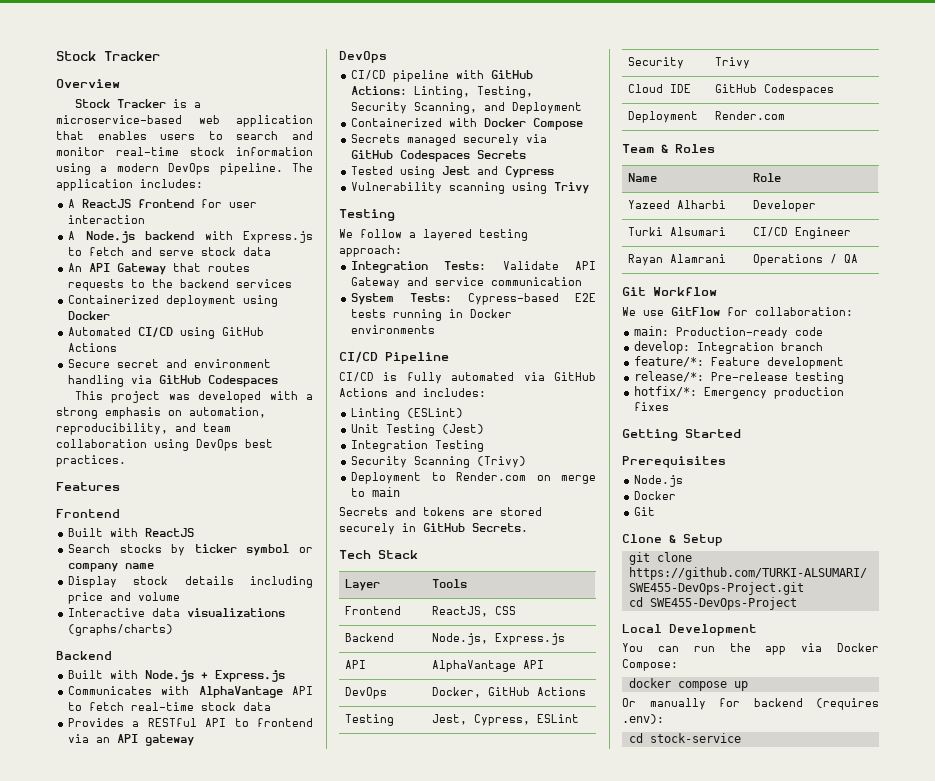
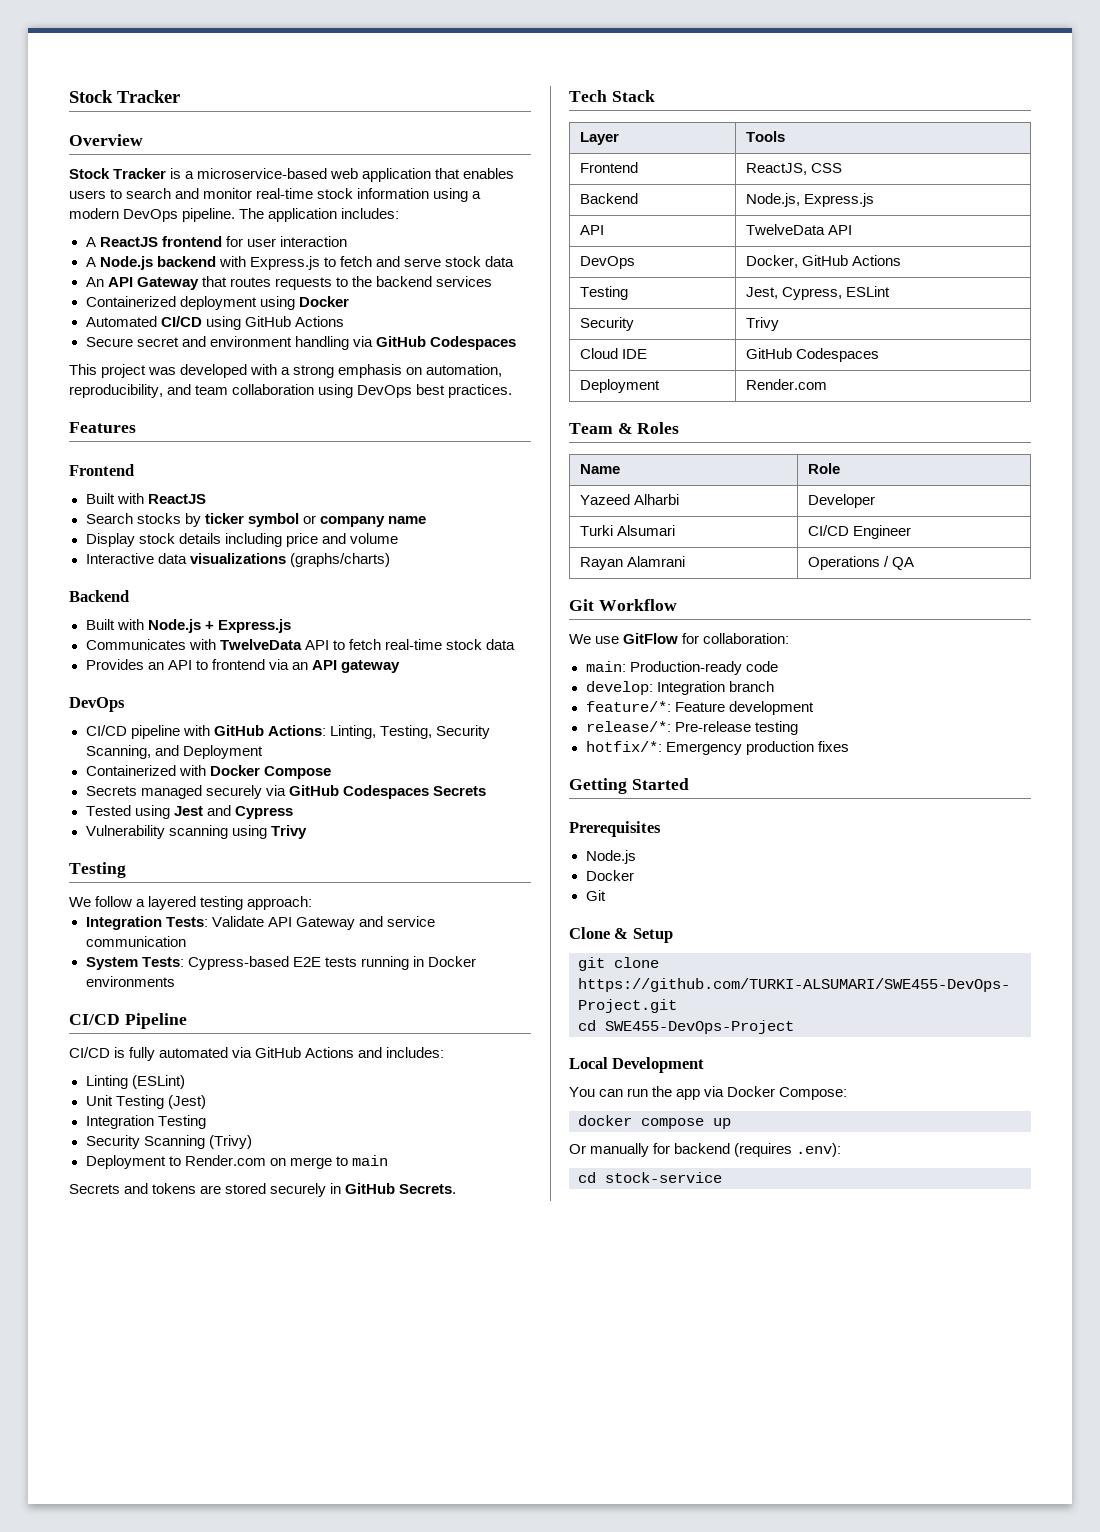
[198,686,283,698] AlphaVantage -> [219,639,302,650] TwelveData
[132,718,197,727] a RESTful -> [147,662,164,670] an
[431,660,516,672] AlphaVantage -> [746,224,826,235] TwelveData

